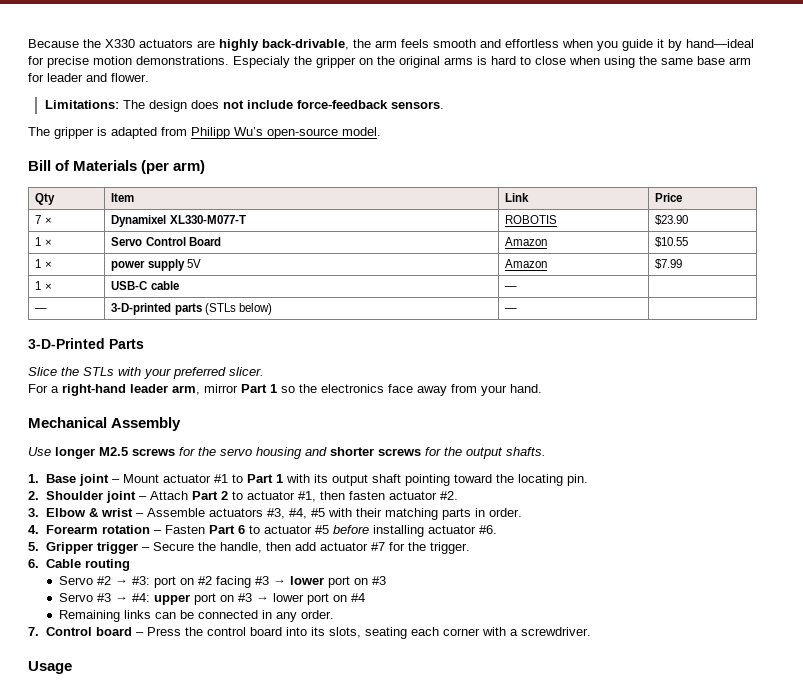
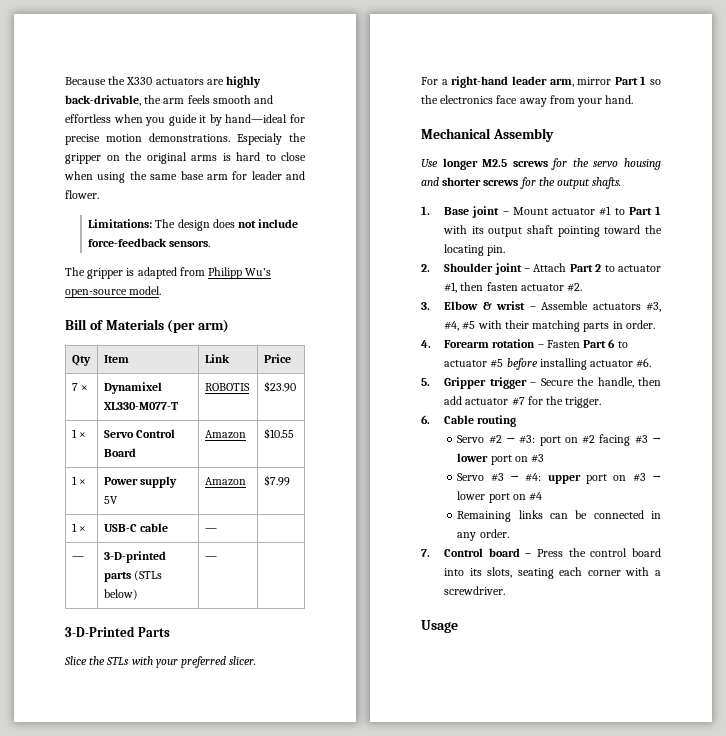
[111,260,146,271] power -> [103,477,138,485] Power

